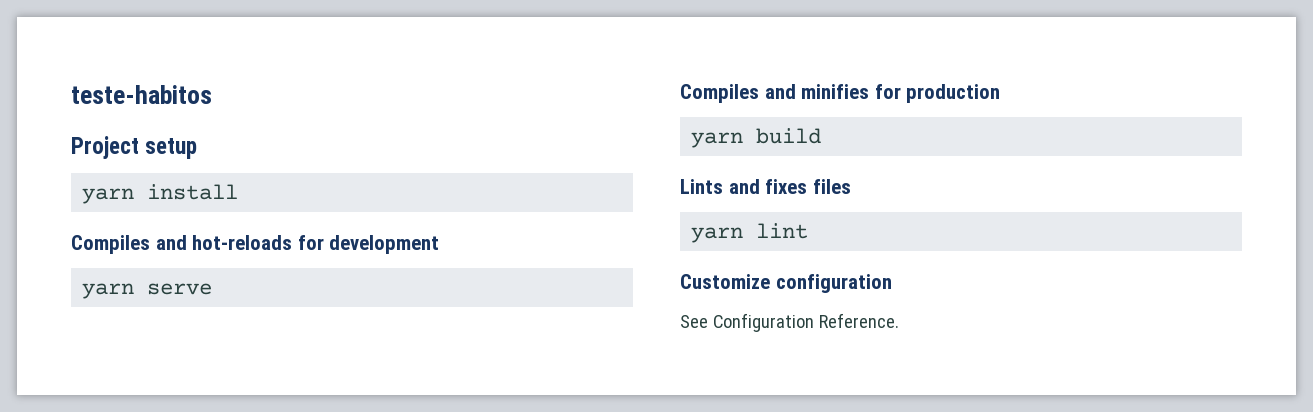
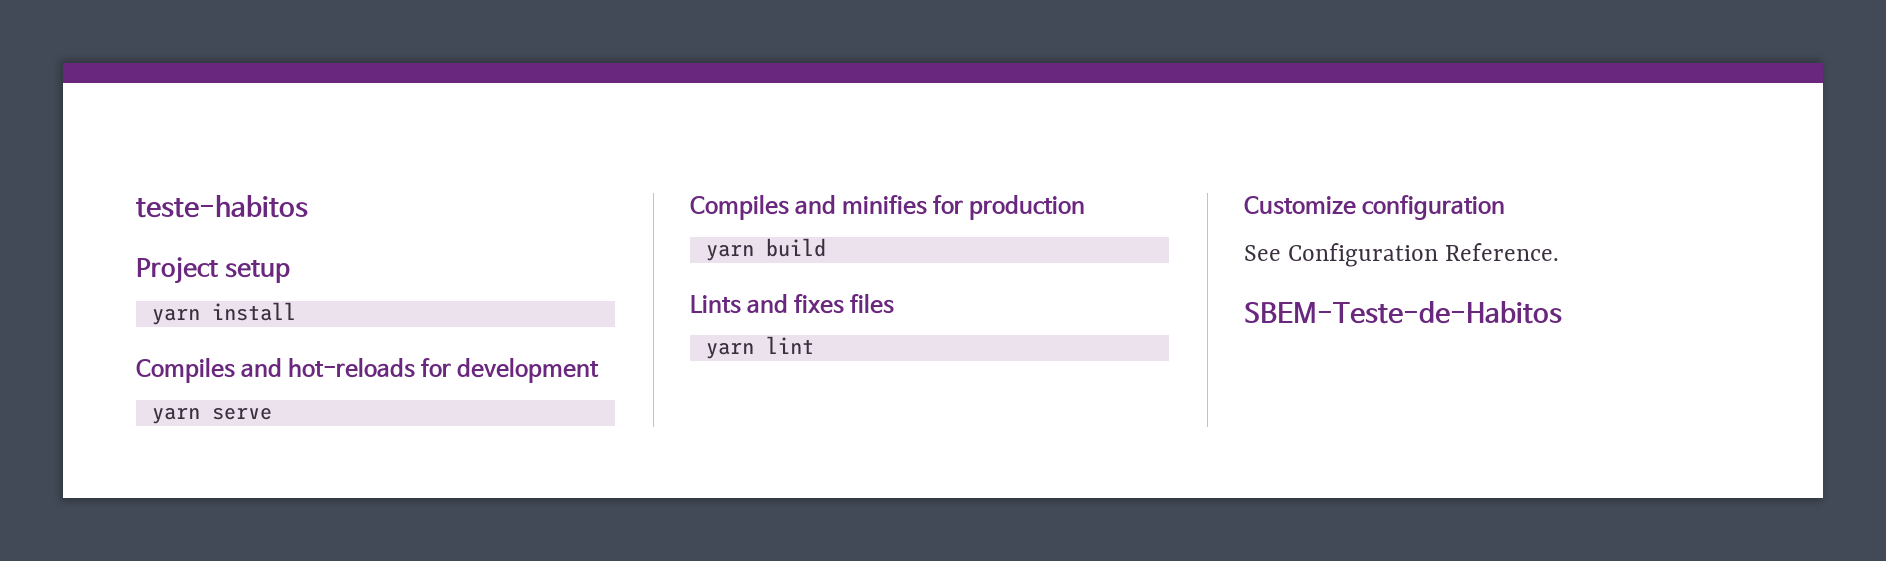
(899, 320) none -> [1244,301,1562,324] // SBEM-Teste-de-Habitos

